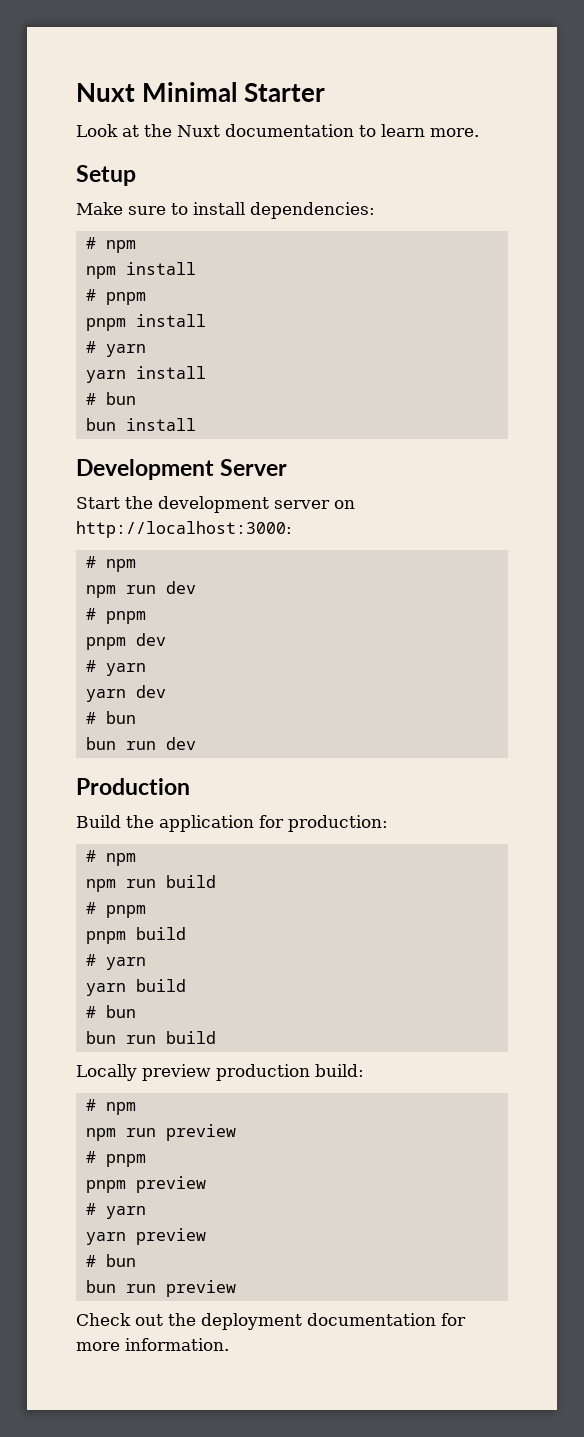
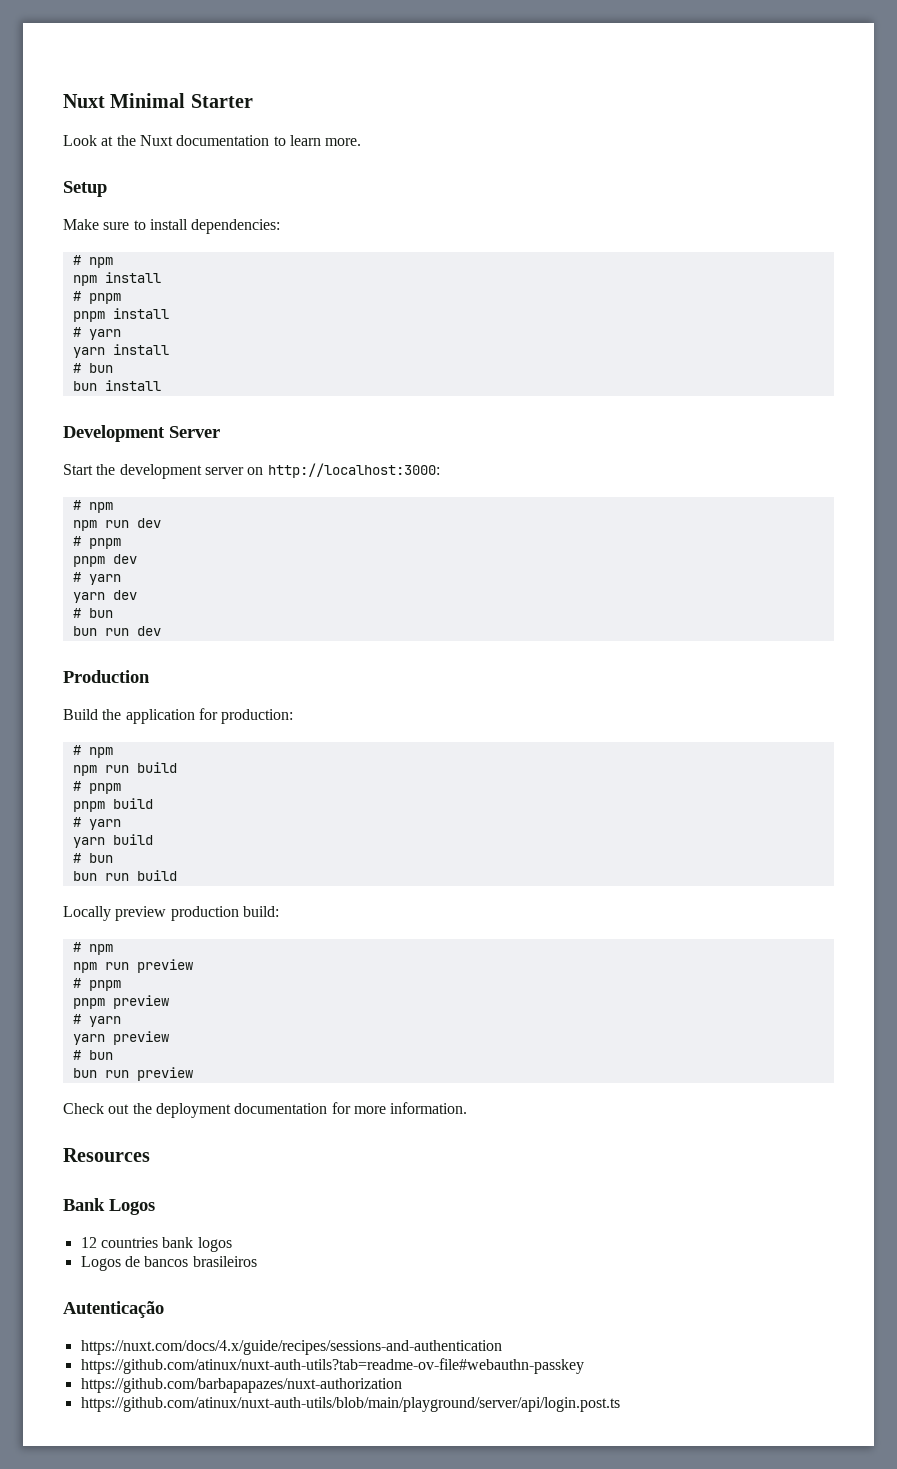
(229, 1344) none -> [63,1148,150,1162] [63,1198,155,1215] [80,1237,232,1252] [80,1256,257,1271] [63,1301,164,1318] [80,1340,502,1355] [80,1358,584,1374] [80,1378,402,1393] [80,1397,620,1412] // Resources // Bank Logos // 12 countries bank logos // Logos de bancos brasileiros // Autenticação // https://nuxt.com/docs/4.x/guide/recipes/sessions-and-authentication // https://github.com/atinux/nuxt-auth-utils?tab=readme-ov-file#webauthn-passkey // https://github.com/barbapapazes/nuxt-authorization // https://github.com/atinux/nuxt-auth-utils/blob/main/playground/server/api/login.post.ts

